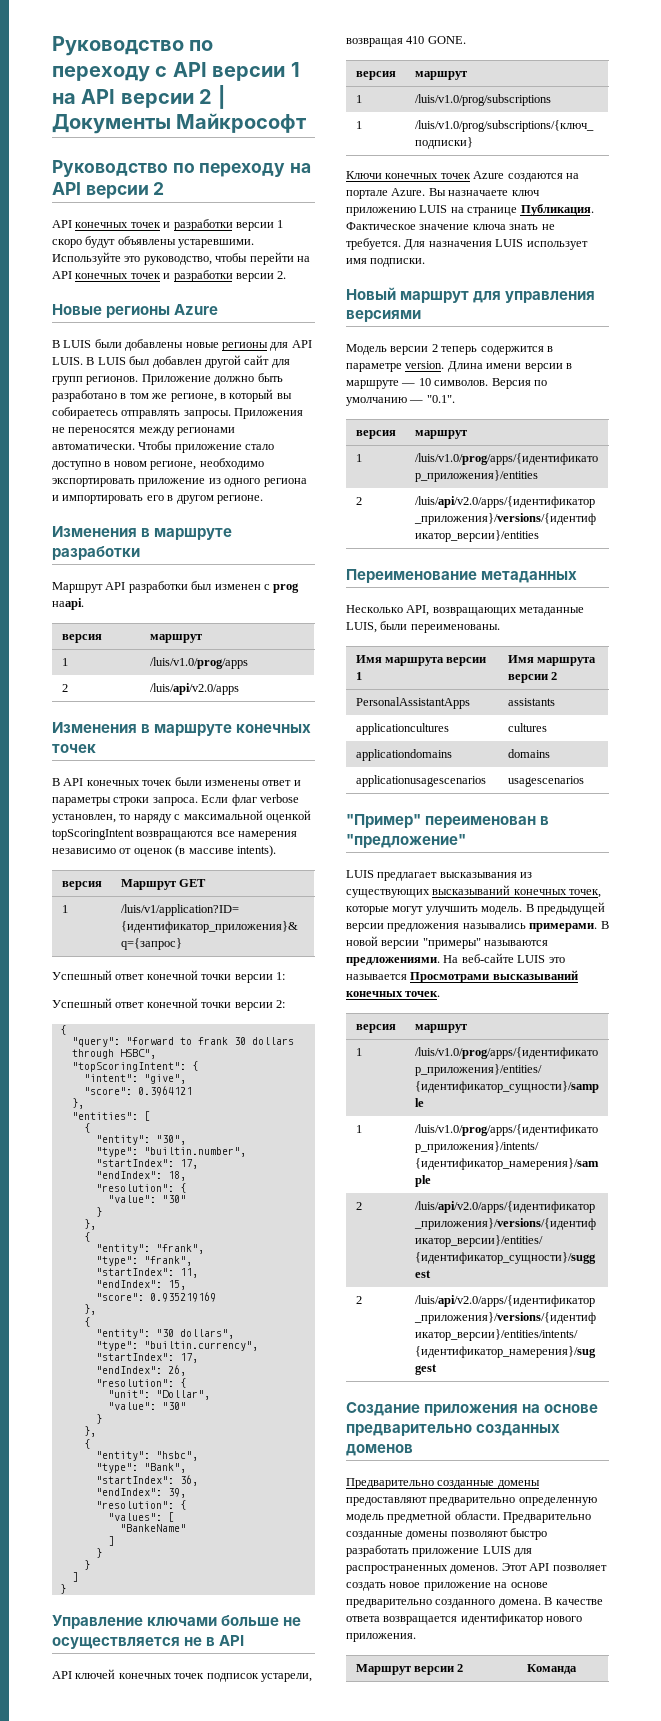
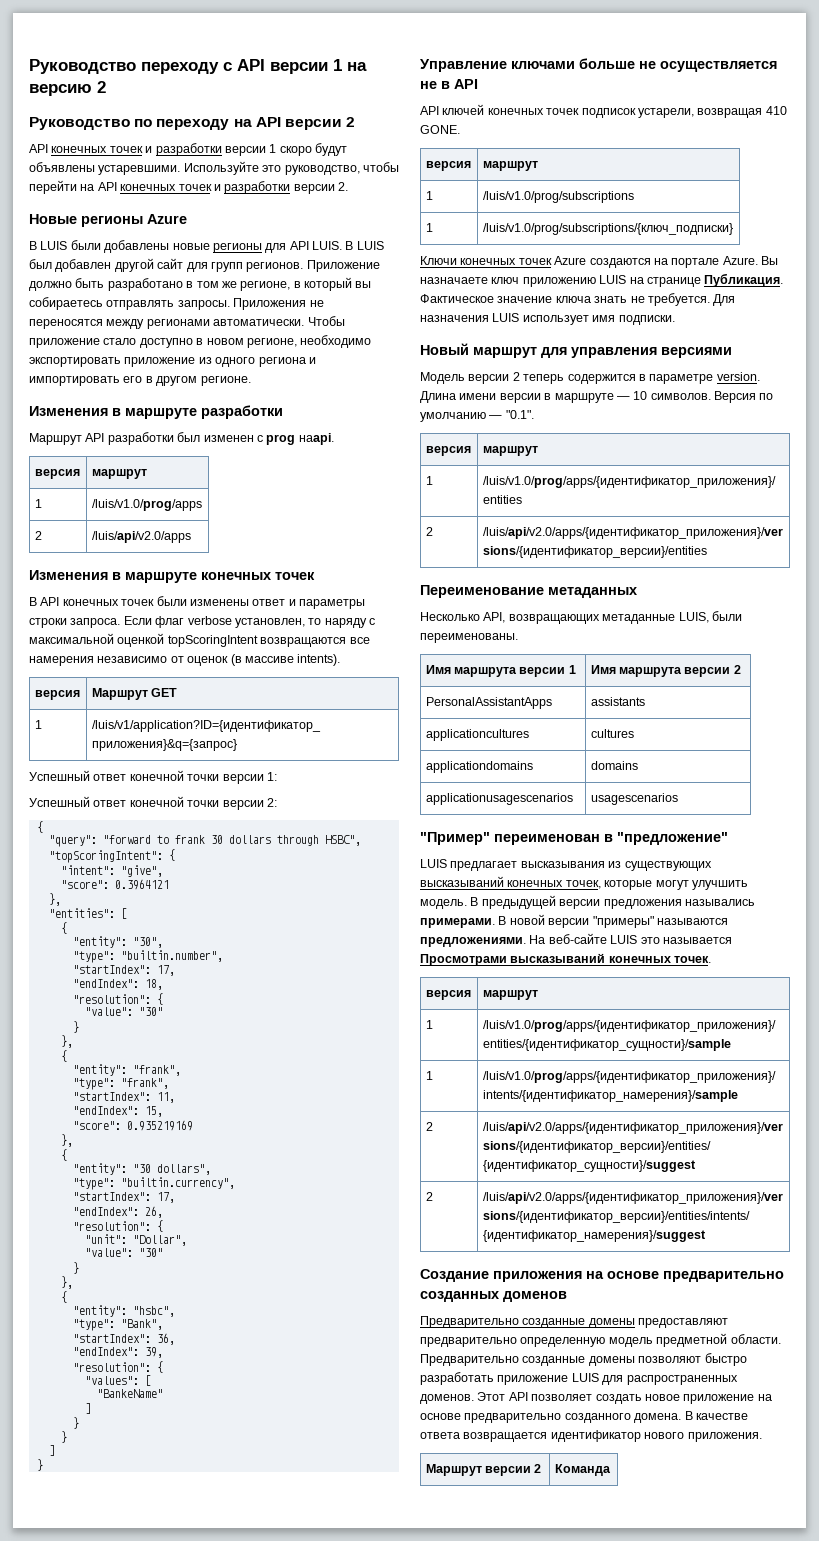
[52,36,214,56] Руководство по -> [29,59,136,74] Руководство
[81,85,225,109] [52,113,307,134] API версии 2 | Документы Майкрософт -> [29,81,106,96] версию 2

